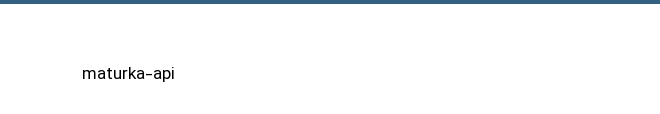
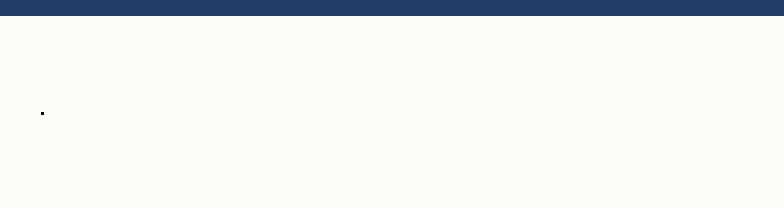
[82,67,175,82] maturka-api -> [37,112,48,115] .

